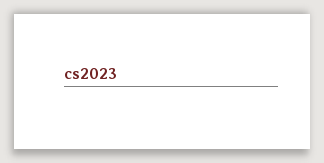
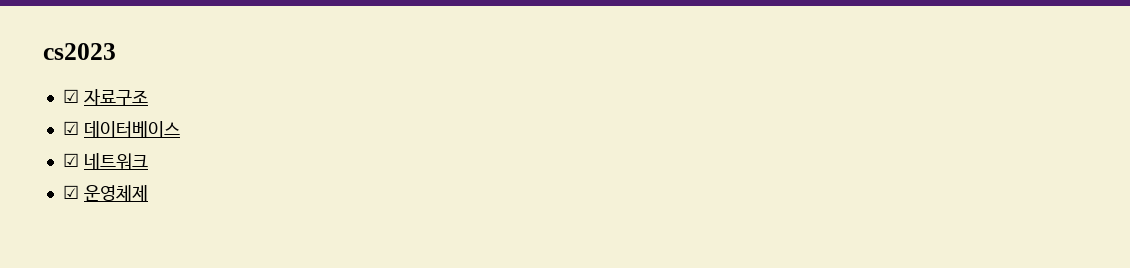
(117, 73) none -> [62,89,148,105] [62,121,180,138] [62,153,148,170] [62,185,148,201] // ☑ 자료구조 // ☑ 데이터베이스 // ☑ 네트워크 // ☑ 운영체제

